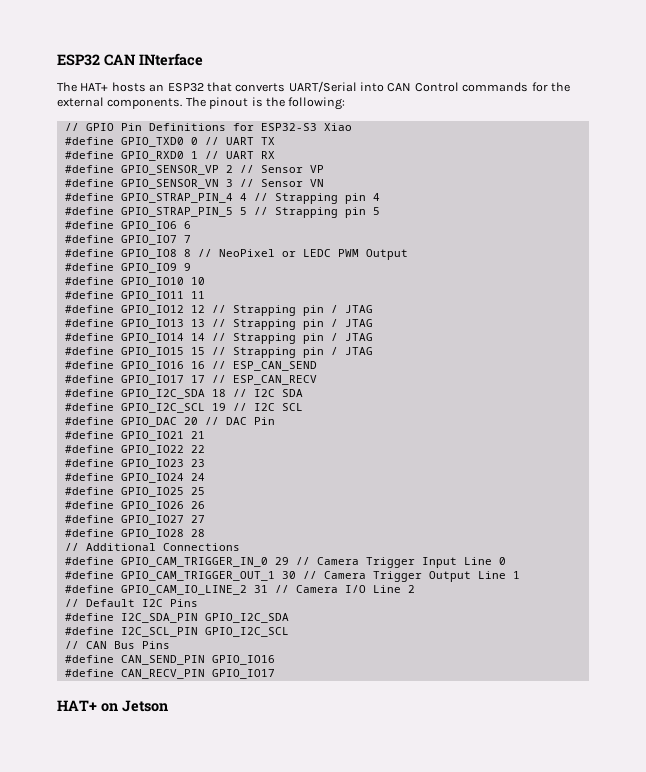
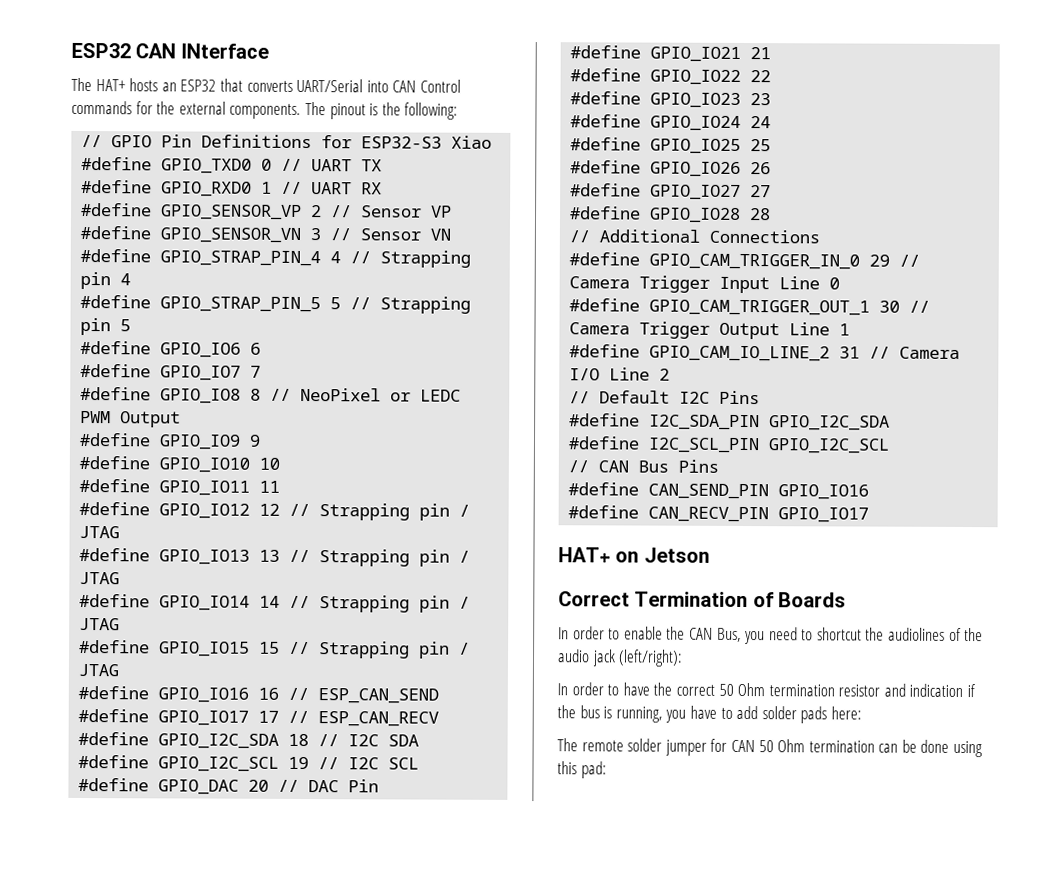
(168, 706) none -> [558,591,847,608] [558,626,984,645] [557,649,684,667] [557,682,977,698] [557,705,862,724] [557,738,984,758] [557,761,607,779] // Correct Termination of Boards // In order to enable the CAN Bus, you need to shortcut the audiolines of the audio jack (left/right): // In order to have the correct 50 Ohm termination resistor and indication if the bus is running, you have to add solder pads here: // The remote solder jumper for CAN 50 Ohm termination can be done using this pad:

